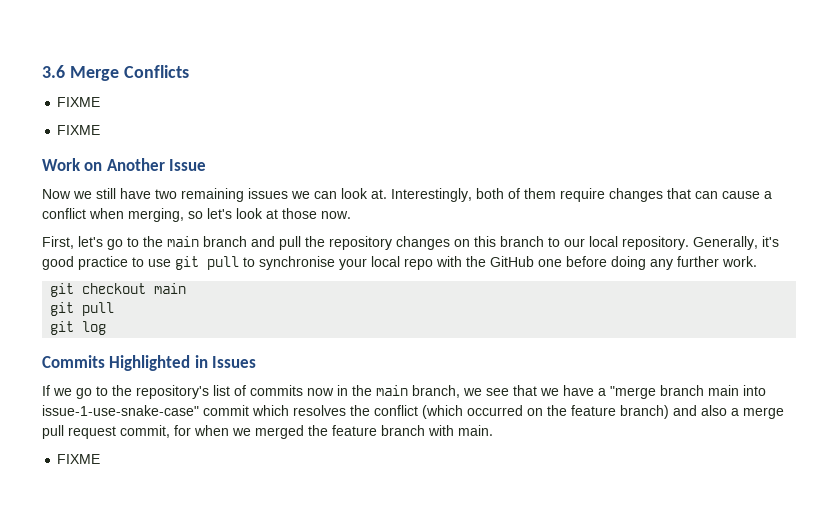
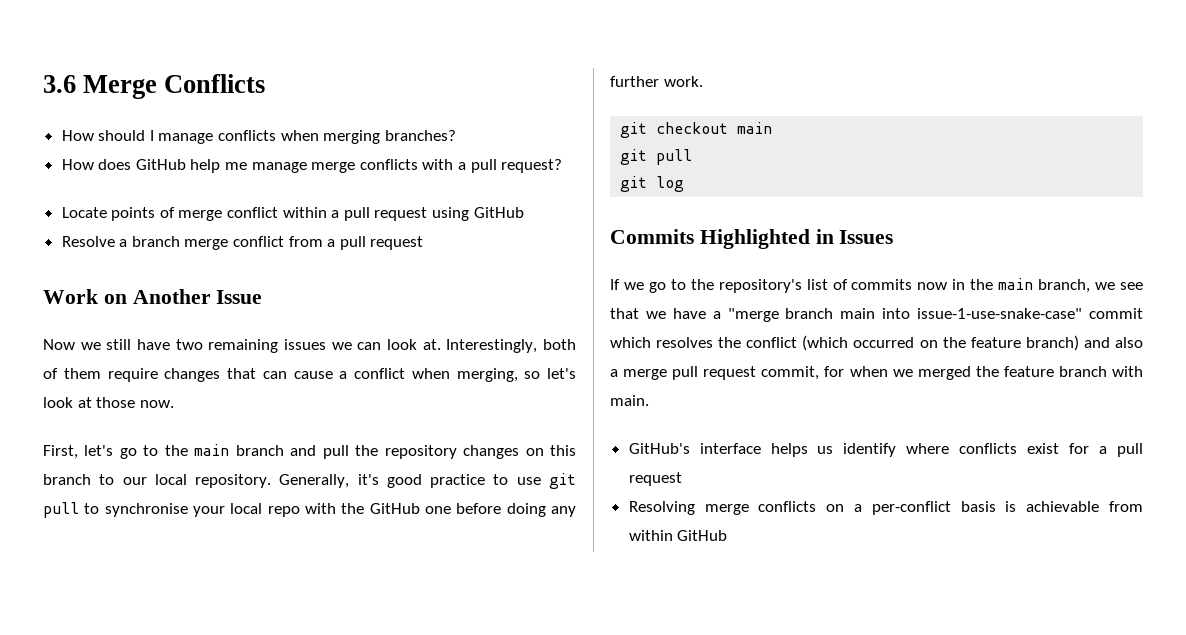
[57,97,101,107] [57,125,101,135] FIXME // FIXME -> [61,130,456,144] [61,159,563,173] [61,207,524,221] [61,236,424,250] How should I manage conflicts when merging branches? // How does GitHub help me manage merge conflicts with a pull request? // Locate points of merge conflict within a pull request using GitHub // Resolve a branch merge conflict from a pull request
[57,454,101,464] FIXME -> [628,443,1143,457] [628,472,682,486] [628,501,1143,515] [628,530,728,541] GitHub's interface helps us identify where conflicts exist for a pull request // Resolving merge conflicts on a per-conflict basis is achievable from within GitHub

